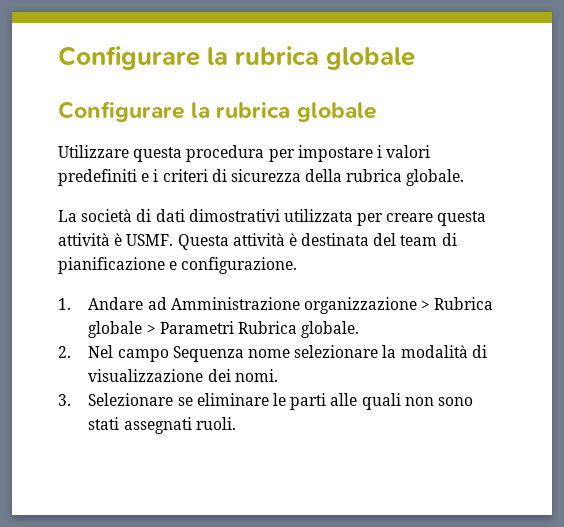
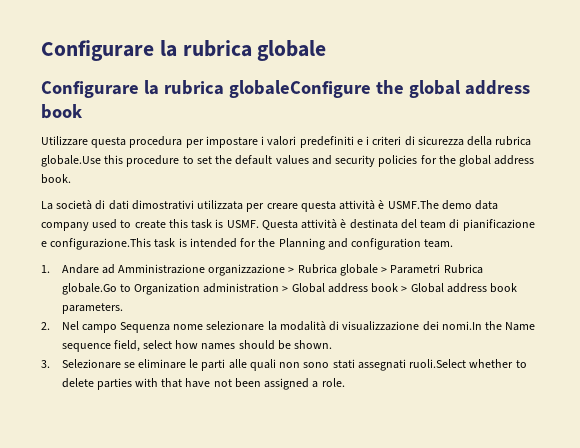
[296,102,377,122] globale -> [228,80,530,98] [41,104,83,119] globaleConfigure the global address book
[406,169,465,186] globale. -> [41,155,535,167] [41,174,71,184] globale.Use this procedure to set the default values and security policies for the global address book.
(123, 239) none -> [387,200,499,210] [41,219,224,231] USMF.The demo data company used to create this task is
[181,257,298,274] configurazione. -> [50,238,454,250] configurazione.This task is intended for the Planning and configuration team.
[301,321,360,338] globale. -> [61,283,518,295] [61,303,123,314] globale.Go to Organization administration > Global address book > Global address book parameters.
[234,369,278,382] nomi. -> [441,321,536,331] [61,340,333,352] nomi.In the Name sequence field, select how names should be shown.
[195,417,236,430] ruoli. -> [409,359,527,368] [61,378,345,390] ruoli.Select whether to delete parties with that have not been assigned a role.

